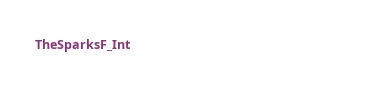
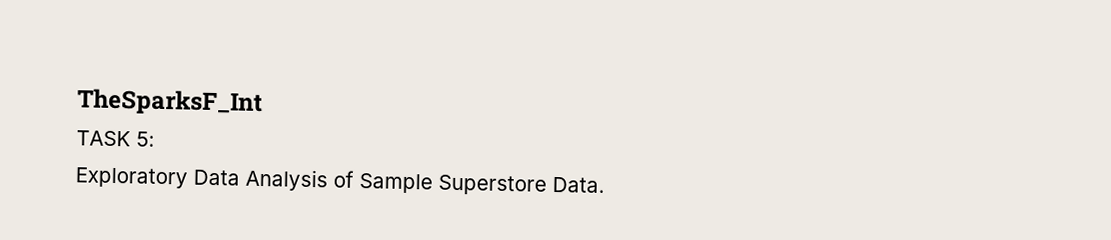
(131, 45) none -> [76,130,155,147] [75,167,605,196] // TASK 5: // Exploratory Data Analysis of Sample Superstore Data.

